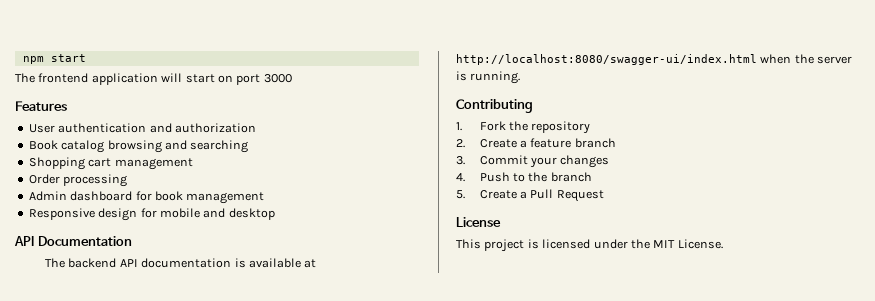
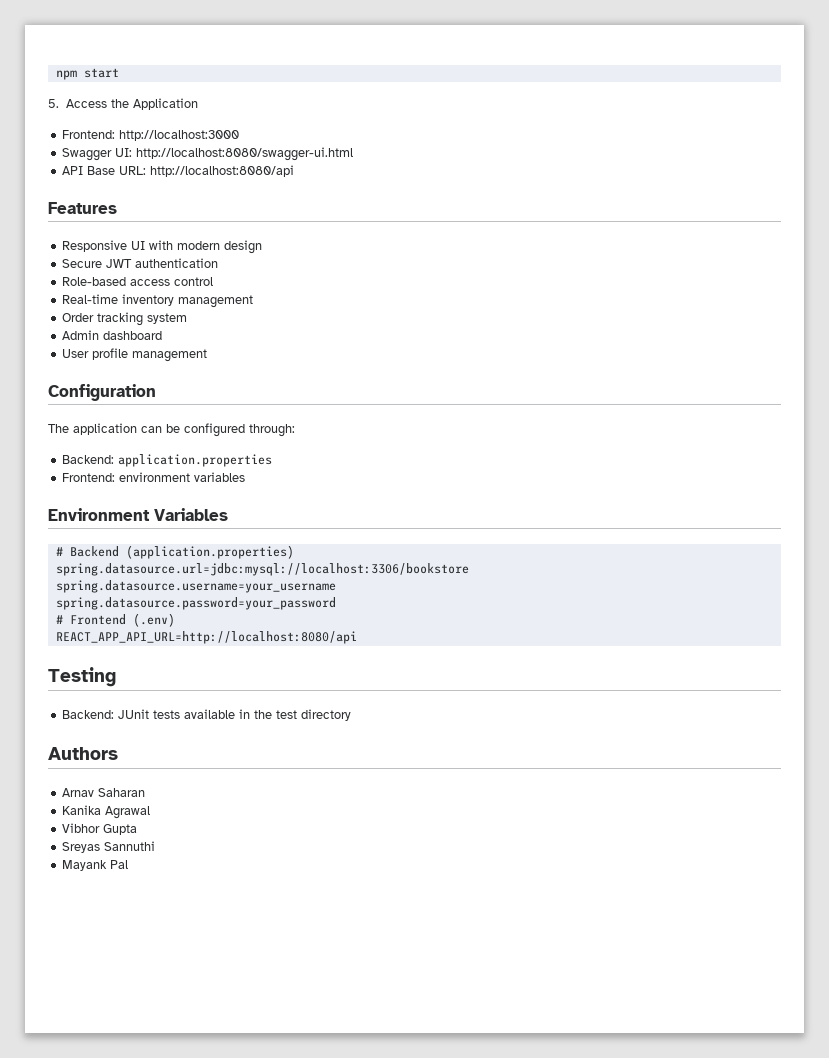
[15,73,292,85] [15,101,67,111] [28,123,256,133] [28,140,249,153] [28,157,112,170] The frontend application will start on port 3000 // Features // User authentication and authorization // Book catalog browsing and searching // Shopping cart -> [48,98,198,110] [62,130,240,141] [62,147,354,161] [62,165,295,177] [48,202,117,214] [62,240,263,254] [62,258,219,268] [62,277,214,286] [62,294,175,306] 5. Access the Application // Frontend: http://localhost:3000 // Swagger UI: http://localhost:8080/swagger-ui.html // API Base URL: http://localhost:8080/api // Features // Responsive UI with modern design // Secure JWT authentication // Role-based access control // Real-time inventory
[63,174,128,187] processing -> [97,312,188,326] tracking system
[135,191,265,204] [28,208,275,221] [14,236,132,246] [45,258,317,268] [456,54,853,65] [456,71,521,84] [456,99,533,113] [456,121,591,134] [456,138,616,148] [456,155,610,168] [456,172,592,182] [456,189,604,202] [456,217,501,227] [456,239,723,252] for book management // Responsive design for mobile and desktop // API Documentation // The backend API documentation is available at http://localhost:8080/swagger-ui/index.html when the server is running. // Contributing // 1. Fork the repository // 2. Create a feature branch // 3. Commit your changes // 4. Push to the branch // 5. Create a Pull Request // License // This project is licensed under the MIT License. -> [62,348,208,362] [48,384,156,401] [48,423,295,437] [62,454,273,467] [62,472,246,482] [48,508,228,521] [55,545,294,559] [55,563,469,576] [55,580,336,593] [55,597,336,610] [55,613,175,627] [55,631,357,644] [48,667,116,687] [62,709,352,721] [48,747,118,760] [62,788,146,797] [62,805,151,819] [62,823,138,835] [62,841,156,853] [62,860,129,871] // User profile management // Configuration // The application can be configured through: // Backend: application.properties // Frontend: environment variables // Environment Variables // # Backend (application.properties) // spring.datasource.url=jdbc:mysql://localhost:3306/bookstore // spring.datasource.username=your_username // spring.datasource.password=your_password // # Frontend (.env) // REACT_APP_API_URL=http://localhost:8080/api // Testing // Backend: JUnit tests available in the test directory // Authors // Arnav Saharan // Kanika Agrawal // Vibhor Gupta // Sreyas Sannuthi // Mayank Pal

